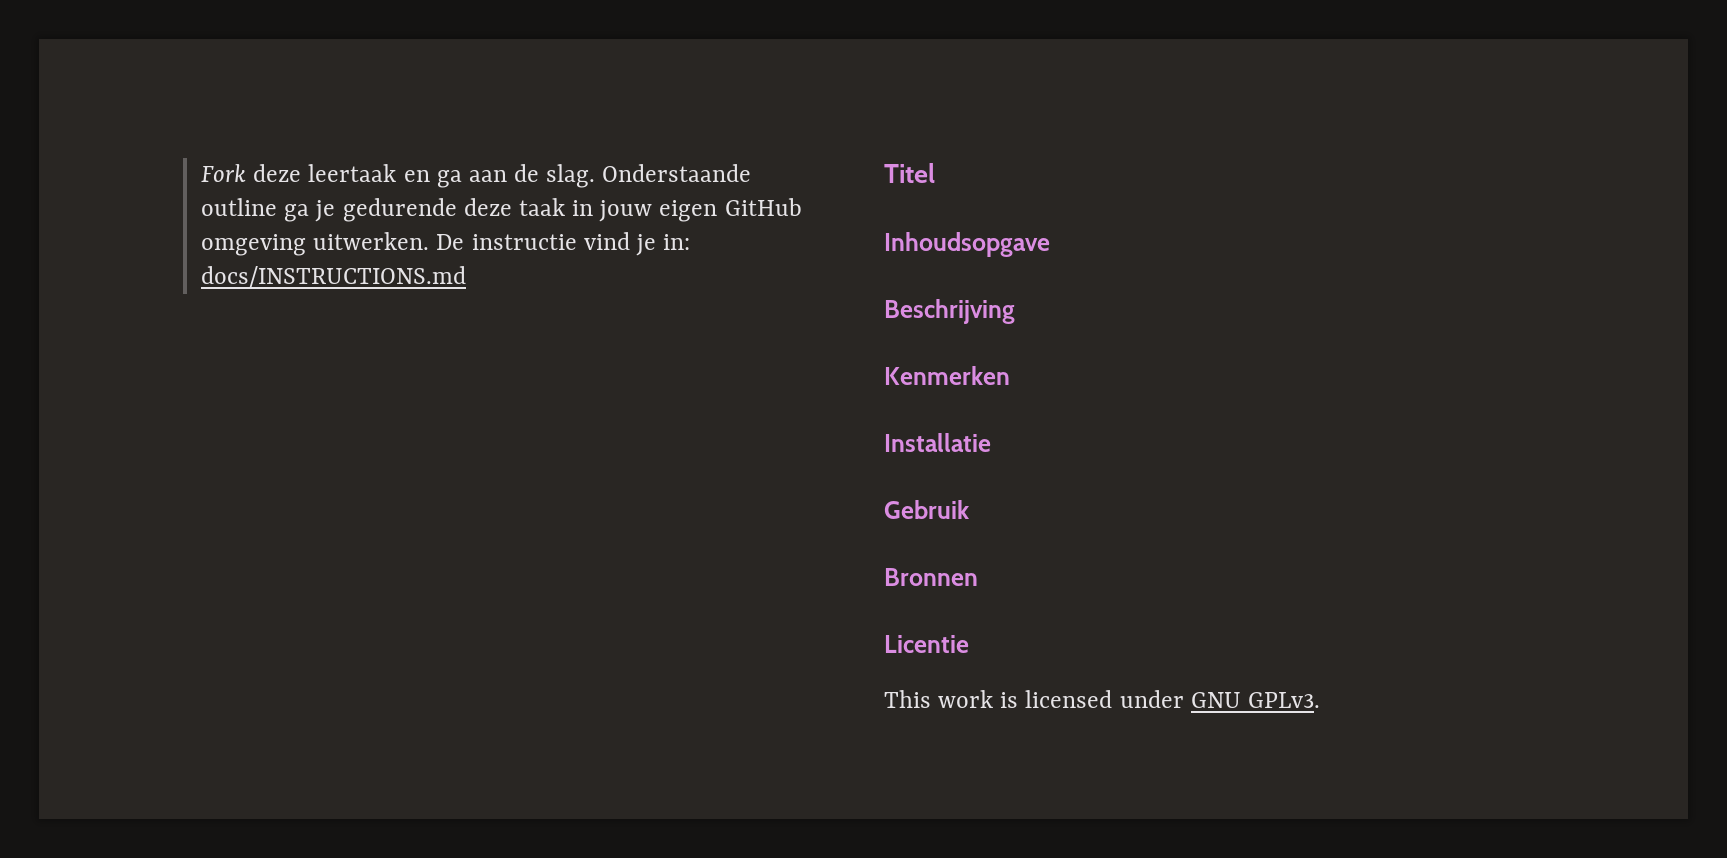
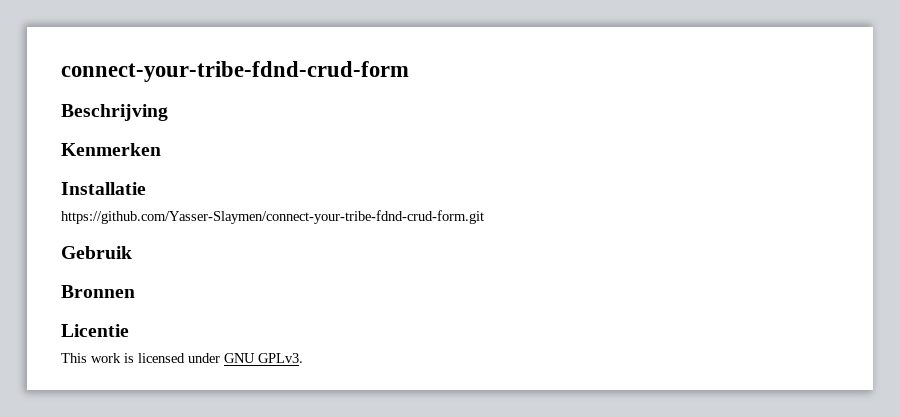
[201,164,752,188] [201,198,802,222] [201,232,691,256] [201,266,467,287] [884,163,935,183] [884,232,1050,257] Fork deze leertaak en ga aan de slag. Onderstaande outline ga je gedurende deze taak in jouw eigen GitHub omgeving uitwerken. De instructie vind je in: docs/INSTRUCTIONS.md // Titel // Inhoudsopgave -> [61,61,409,82] connect-your-tribe-fdnd-crud-form
(991, 442) none -> [61,210,484,224] // https://github.com/Yasser-Slaymen/connect-your-tribe-fdnd-crud-form.git

